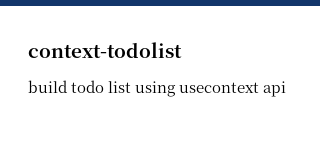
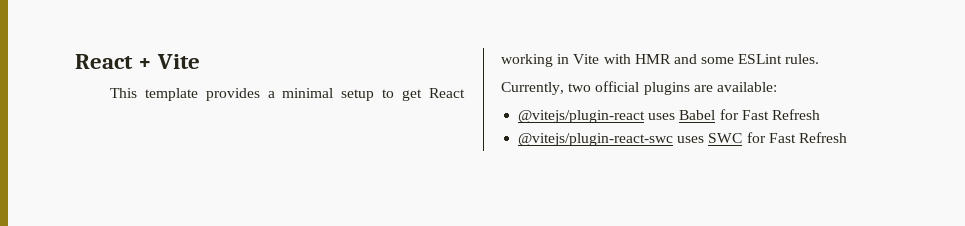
[28,42,182,58] [28,80,287,97] context-todolist // build todo list using usecontext api -> [75,54,201,69] [109,88,465,101] [501,54,820,67] [501,81,777,95] [518,109,820,123] [518,132,847,146] React + Vite // This template provides a minimal setup to get React working in Vite with HMR and some ESLint rules. // Currently, two official plugins are available: // @vitejs/plugin-react uses Babel for Fast Refresh // @vitejs/plugin-react-swc uses SWC for Fast Refresh

